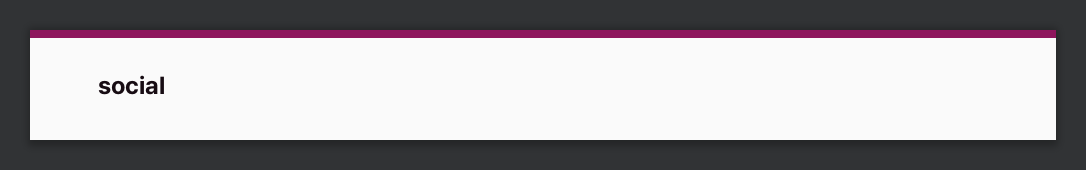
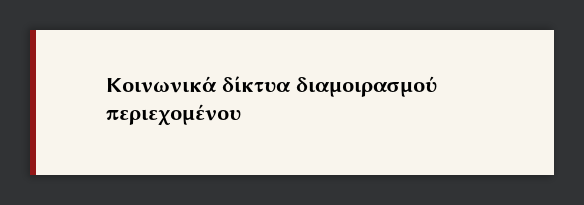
[98,75,165,95] social -> [106,76,437,97] [106,104,241,126] Κοινωνικά δίκτυα διαμοιρασμού περιεχομένου

